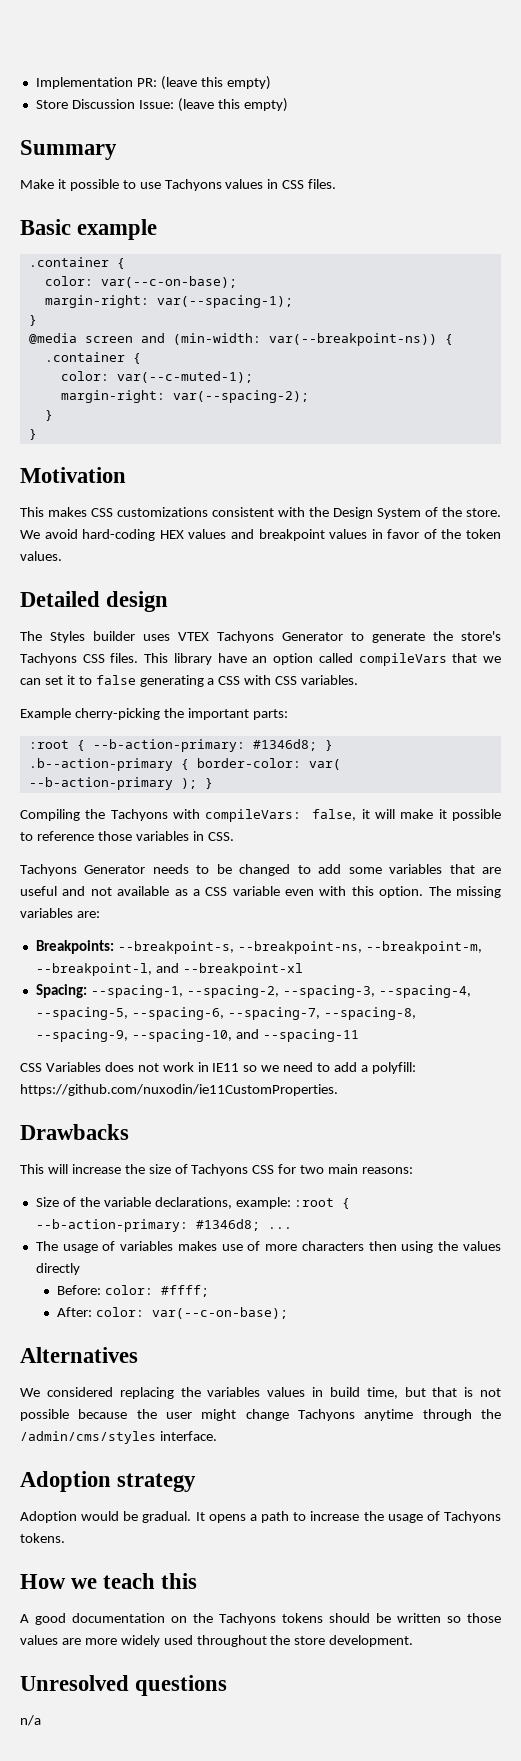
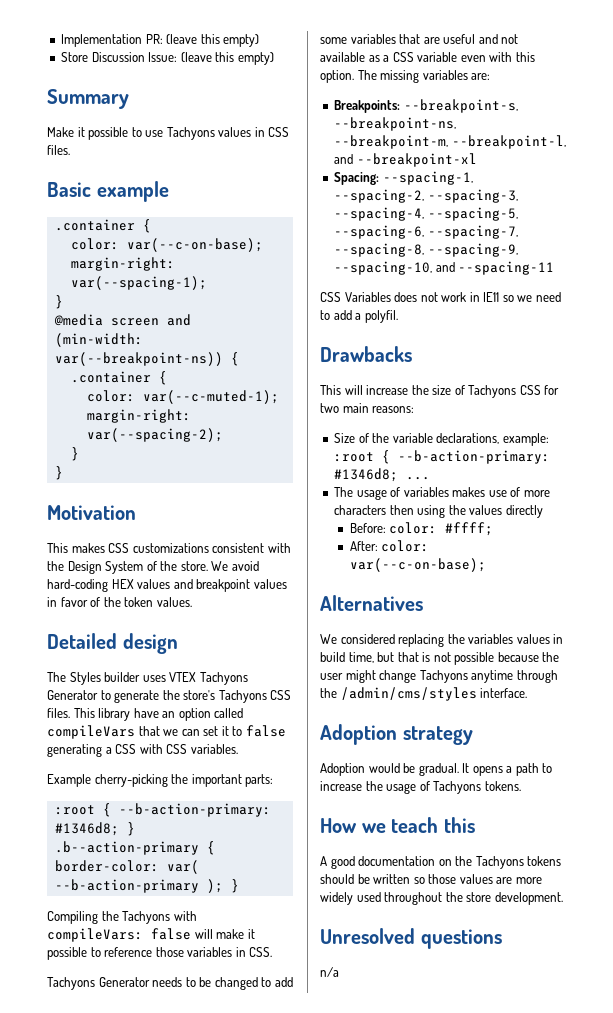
[312,809,370,821] false, it -> [151,928,191,940] false
[371,1062,416,1074] [20,1084,338,1096] polyfill: https://github.com/nuxodin/ie11CustomProperties. -> [364,310,398,323] polyfil.

